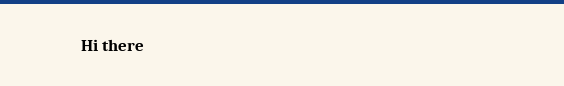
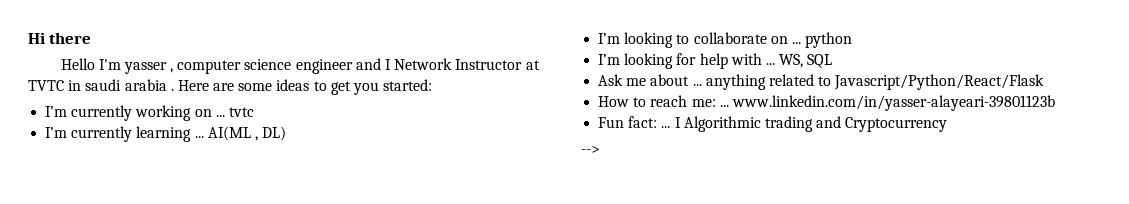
(145, 45) none -> [60,58,540,74] [28,79,433,95] [45,105,254,121] [45,126,287,142] [598,32,853,48] [598,53,833,69] [598,74,1045,90] [598,95,1055,111] [598,116,948,132] [581,146,600,154] // Hello I'm yasser , computer science engineer and I Network Instructor at TVTC in saudi arabia . Here are some ideas to get you started: // I’m currently working on ... tvtc // I’m currently learning ... AI(ML , DL) // I’m looking to collaborate on ... python // I’m looking for help with ... WS, SQL // Ask me about ... anything related to Javascript/Python/React/Flask // How to reach me: ... www.linkedin.com/in/yasser-alayeari-39801123b // Fun fact: ... I Algorithmic trading and Cryptocurrency // -->

